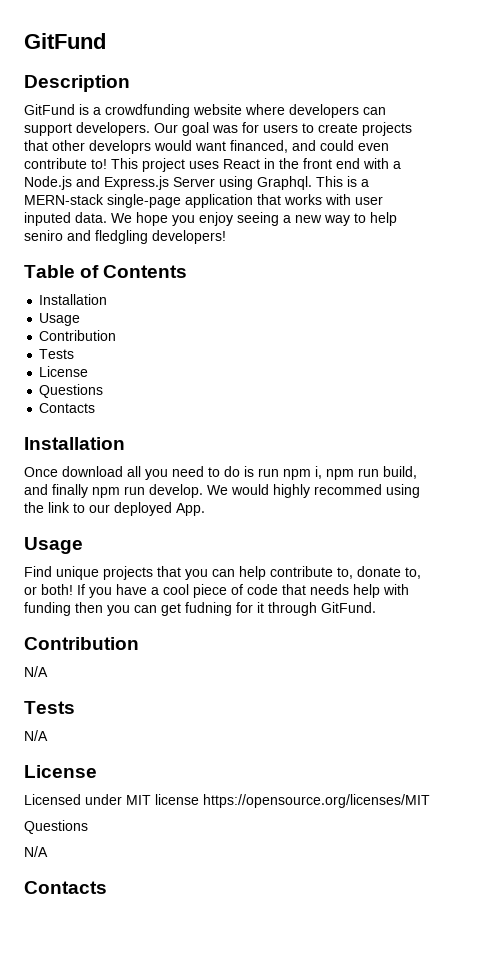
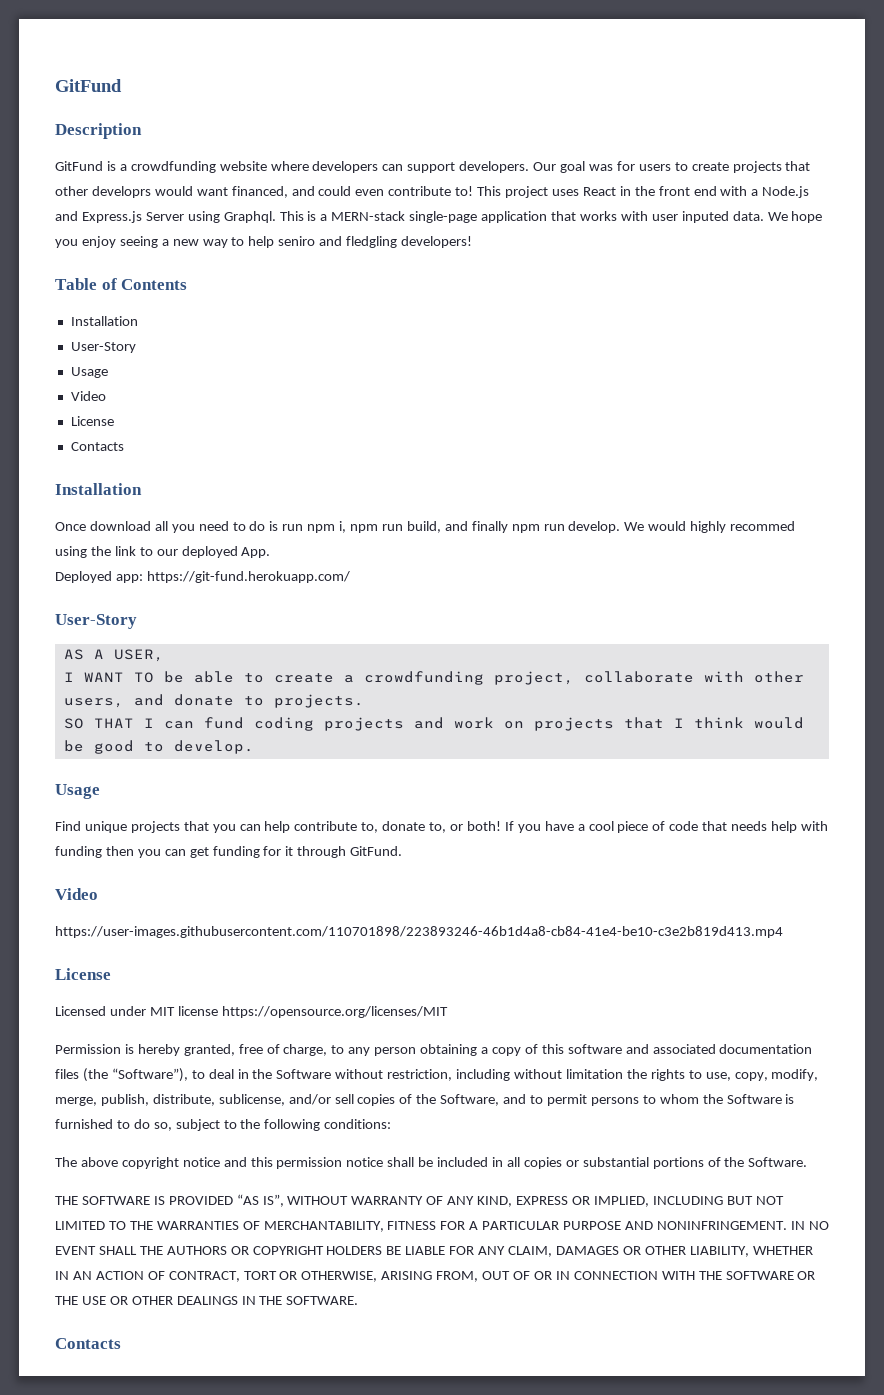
[39,313,81,326] [39,330,117,341] [39,349,75,359] [39,366,89,377] [39,384,104,398] // Usage // Contribution // Tests // License // Questions -> [70,342,136,353] [70,367,108,378] [70,391,106,401] [70,416,114,426] // User-Story // Usage // Video // License
(205, 509) none -> [55,571,350,583] [55,614,137,629] [63,649,164,662] [63,671,804,685] [63,694,364,708] [63,717,804,731] [63,740,254,754] // Deployed app: https://git-fund.herokuapp.com/ // User-Story // AS A USER, // I WANT TO be able to create a crowdfunding project, collaborate with other users, and donate to projects. // SO THAT I can fund coding projects and work on projects that I think would be good to develop.
[185,602,232,616] fudning -> [212,846,260,858] funding
[24,637,139,650] [24,666,48,677] [24,701,75,714] [24,730,48,741] Contribution // N/A // Tests // N/A -> [55,888,98,900] [55,926,783,938] Video // https://user-images.githubusercontent.com/110701898/223893246-46b1d4a8-cb84-41e4-be10-c3e2b819d413.mp4
[24,820,88,834] [24,846,48,857] Questions // N/A -> [55,1044,813,1056] [55,1068,819,1082] [55,1094,795,1106] [55,1119,392,1131] [55,1157,808,1169] [55,1194,784,1207] [55,1221,829,1232] [55,1246,813,1257] [55,1271,816,1282] [55,1296,359,1305] Permission is hereby granted, free of charge, to any person obtaining a copy of this software and associated documentation files (the “Software”), to deal in the Software without restriction, including without limitation the rights to use, copy, modify, merge, publish, distribute, sublicense, and/or sell copies of the Software, and to permit persons to whom the Software is furnished to do so, subject to the following conditions: // The above copyright notice and this permission notice shall be included in all copies or substantial portions of the Software. // THE SOFTWARE IS PROVIDED “AS IS”, WITHOUT WARRANTY OF ANY KIND, EXPRESS OR IMPLIED, INCLUDING BUT NOT LIMITED TO THE WARRANTIES OF MERCHANTABILITY, FITNESS FOR A PARTICULAR PURPOSE AND NONINFRINGEMENT. IN NO EVENT SHALL THE AUTHORS OR COPYRIGHT HOLDERS BE LIABLE FOR ANY CLAIM, DAMAGES OR OTHER LIABILITY, WHETHER IN AN ACTION OF CONTRACT, TORT OR OTHERWISE, ARISING FROM, OUT OF OR IN CONNECTION WITH THE SOFTWARE OR THE USE OR OTHER DEALINGS IN THE SOFTWARE.

